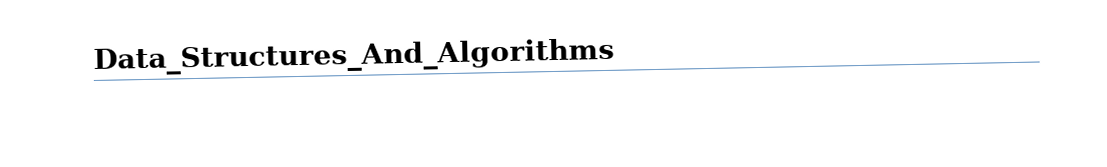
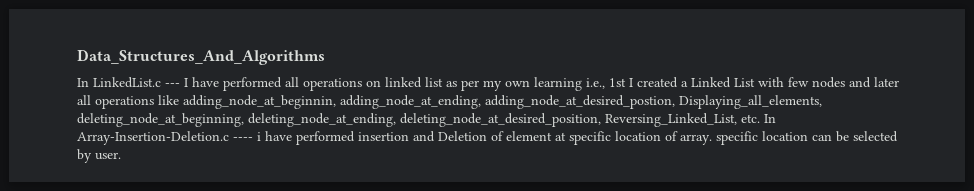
(615, 56) none -> [77,77,899,91] [77,95,822,109] [77,113,776,127] [77,131,898,145] [77,149,121,163] // In LinkedList.c --- I have performed all operations on linked list as per my own learning i.e., 1st I created a Linked List with few nodes and later all operations like adding_node_at_beginnin, adding_node_at_ending, adding_node_at_desired_postion, Displaying_all_elements, deleting_node_at_beginning, deleting_node_at_ending, deleting_node_at_desired_position, Reversing_Linked_List, etc. In Array-Insertion-Deletion.c ---- i have performed insertion and Deletion of element at specific location of array. specific location can be selected by user.

